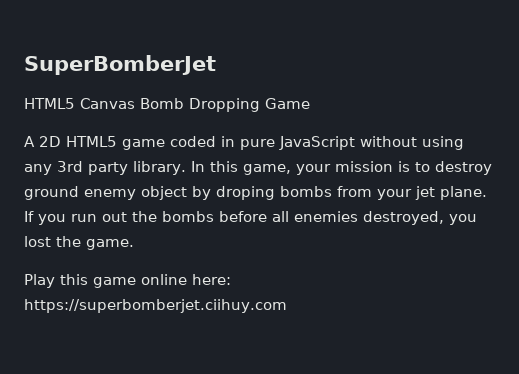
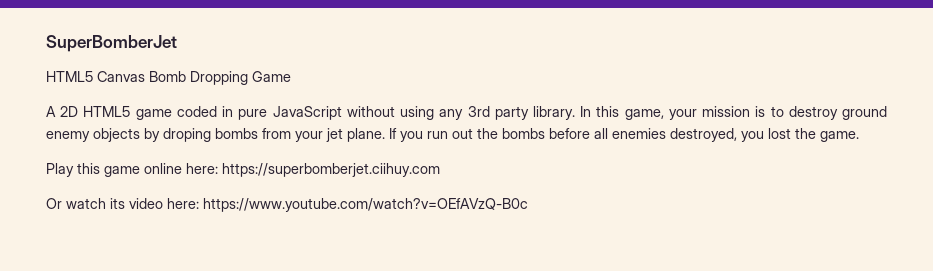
[141,186,187,200] object -> [93,128,140,142] objects
(287, 306) none -> [46,198,528,212] // Or watch its video here: https://www.youtube.com/watch?v=OEfAVzQ-B0c

